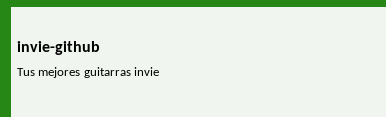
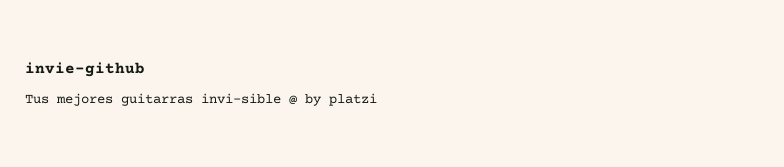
[134,67,160,76] invie -> [201,93,377,106] invi-sible @ by platzi

